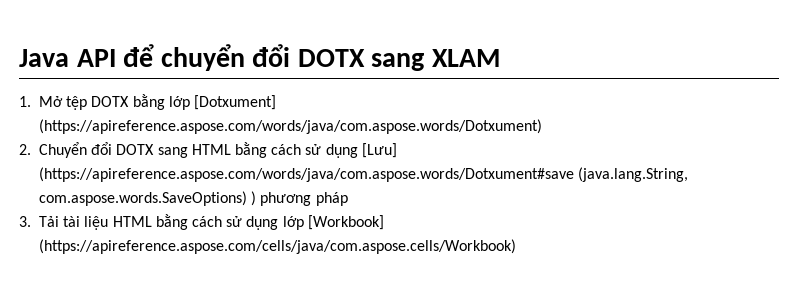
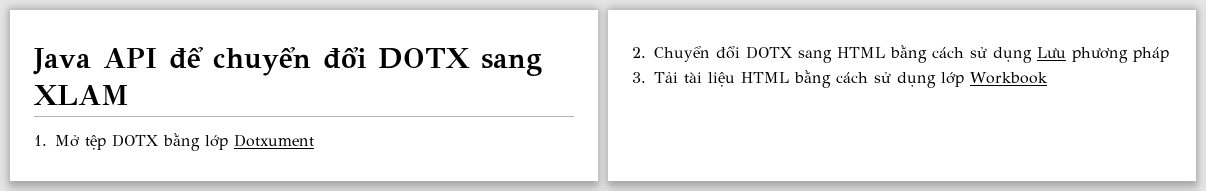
[194,95,277,110] [39,119,543,134] [Dotxument] (https://apireference.aspose.com/words/java/com.aspose.words/Dotxument) -> [234,134,314,147] Dotxument
[361,143,397,158] [39,167,689,182] [39,191,257,206] [Lưu] (https://apireference.aspose.com/words/java/com.aspose.words/Dotxument#save (java.lang.String, com.aspose.words.SaveOptions) ) -> [1037,47,1066,58] Lưu
[307,215,384,230] [39,239,517,254] [Workbook] (https://apireference.aspose.com/cells/java/com.aspose.cells/Workbook) -> [970,72,1048,84] Workbook

